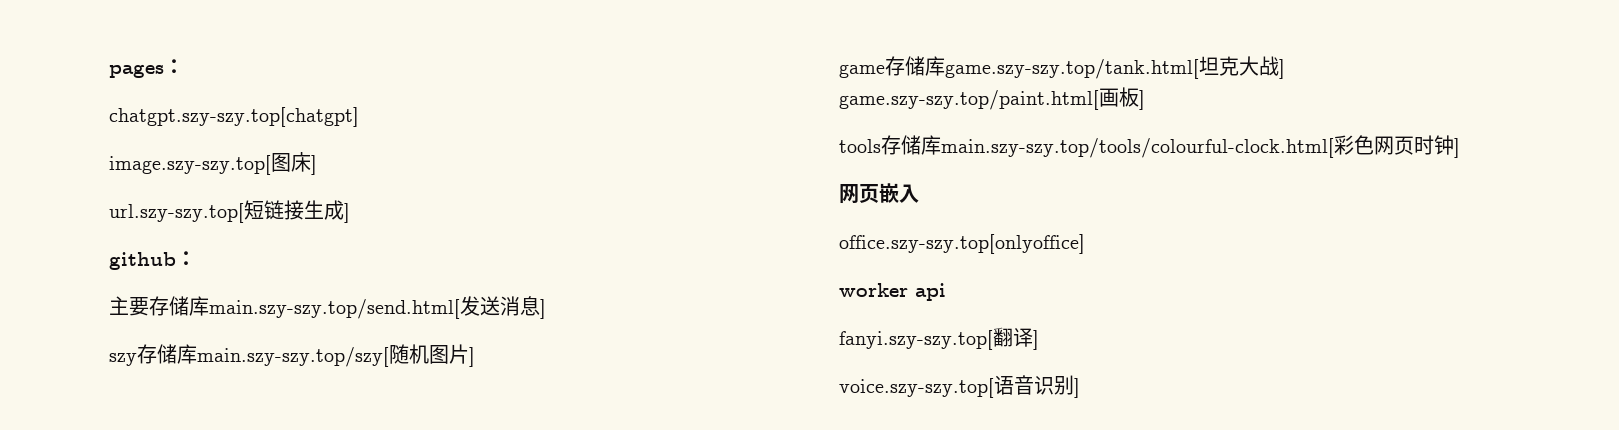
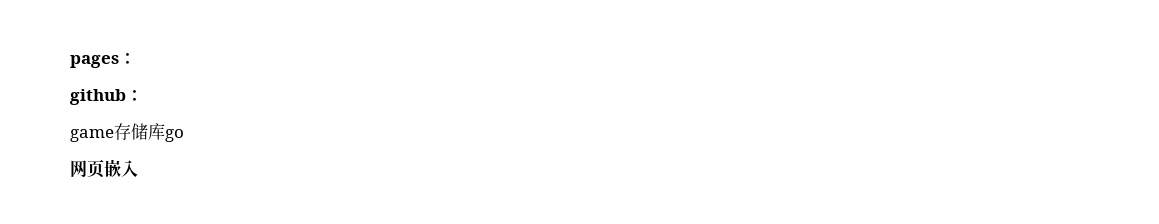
[109,107,359,127] [109,152,317,175] [109,200,350,223] [109,251,196,270] [109,296,546,319] [109,344,475,367] [839,56,1285,79] [839,87,1145,110] [839,135,1460,158] [839,183,919,204] [839,234,1085,254] [839,283,946,301] [839,327,1039,350] [839,375,1080,398] chatgpt.szy-szy.top[chatgpt] // image.szy-szy.top[图床] // url.szy-szy.top[短链接生成] // github： // 主要存储库main.szy-szy.top/send.html[发送消息] // szy存储库main.szy-szy.top/szy[随机图片] // game存储库game.szy-szy.top/tank.html[坦克大战] game.szy-szy.top/paint.html[画板] // tools存储库main.szy-szy.top/tools/colourful-clock.html[彩色网页时钟] // 网页嵌入 // office.szy-szy.top[onlyoffice] // worker api // fanyi.szy-szy.top[翻译] // voice.szy-szy.top[语音识别] -> [70,89,143,105] [70,123,184,142] [70,159,138,178] github： // game存储库go // 网页嵌入

